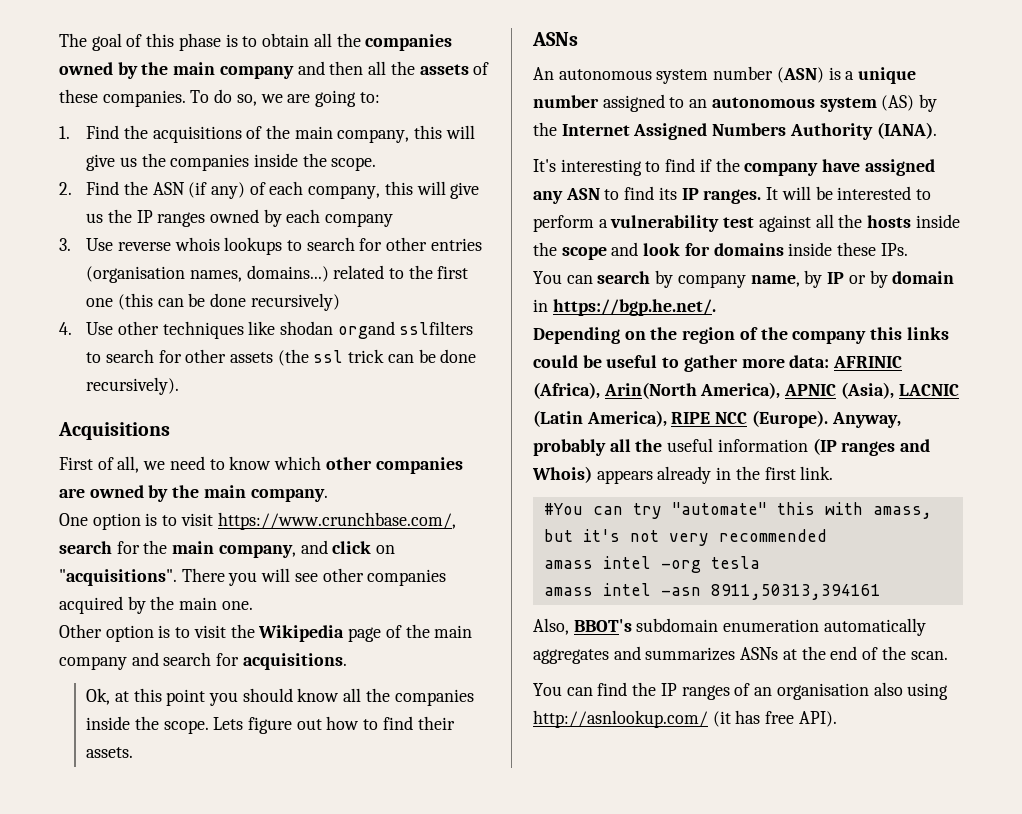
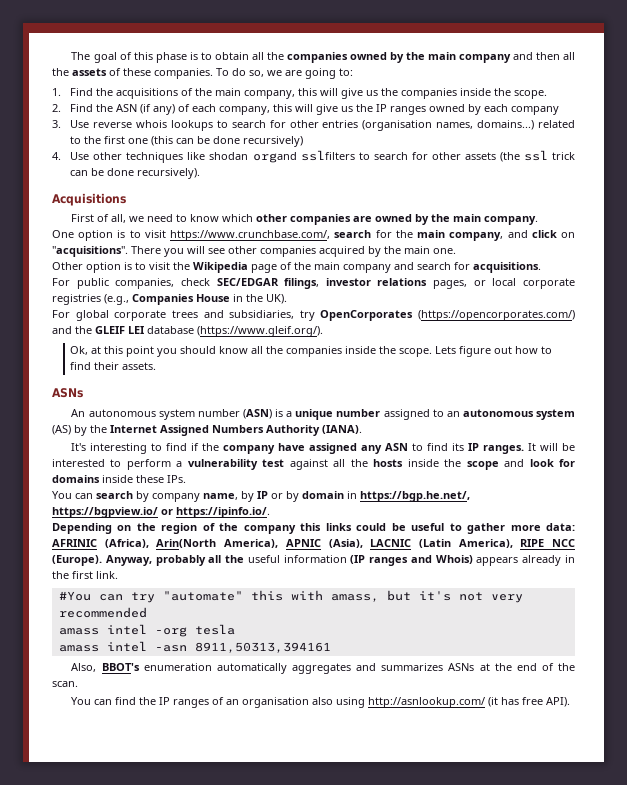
(347, 661) none -> [52,278,575,289] [52,294,287,305] [52,310,575,321] [52,326,323,337] // For public companies, check SEC/EDGAR filings, investor relations pages, or local corporate registries (e.g., Companies House in the UK). // For global corporate trees and subsidiaries, try OpenCorporates (https://opencorporates.com/) and the GLEIF LEI database (https://www.gleif.org/).
[552,299,716,316] https://bgp.he.net/. -> [360,491,470,502] [52,507,270,518] https://bgp.he.net/, https://bgpview.io/ or https://ipinfo.io/.
[636,618,719,632] subdomain -> (140, 667) none

